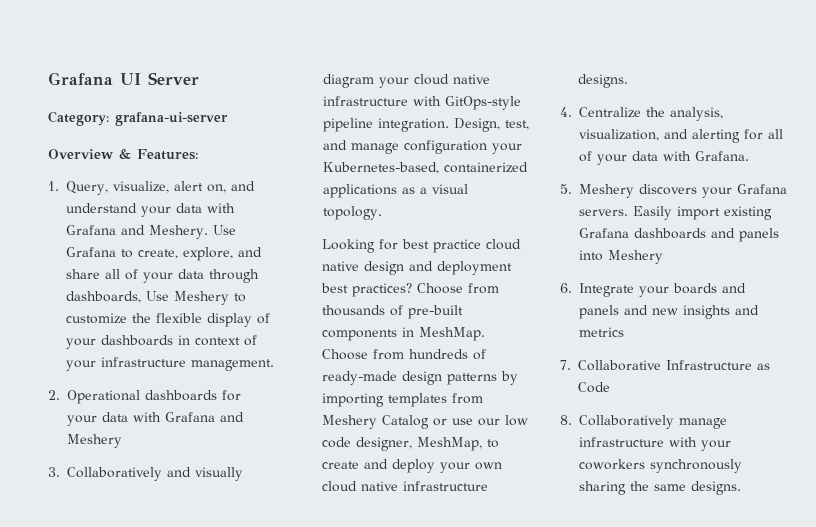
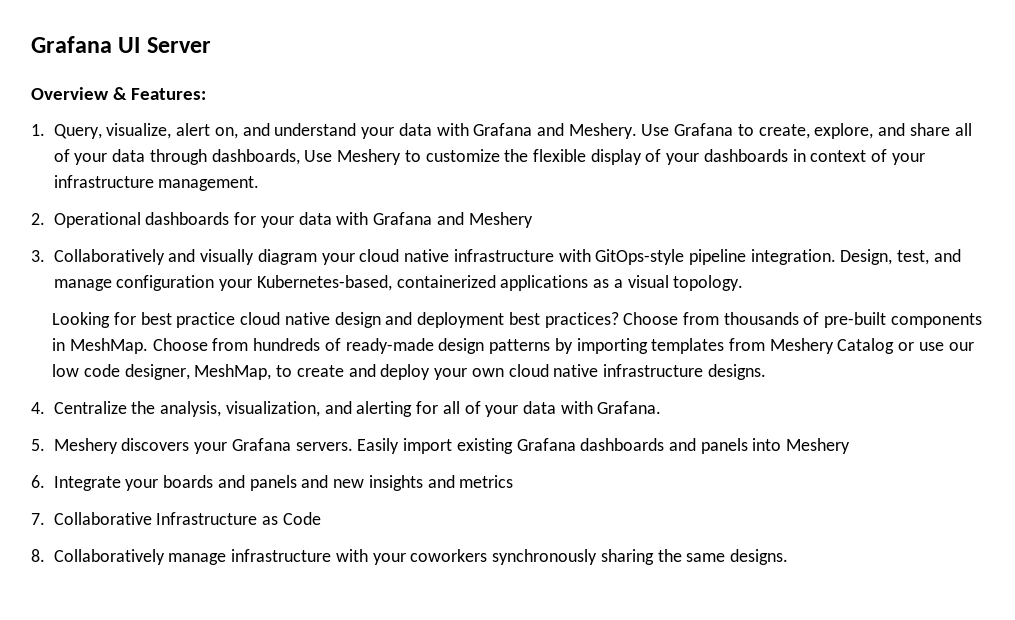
[48,111,228,126] // Category: grafana-ui-server -> (211, 45) none

